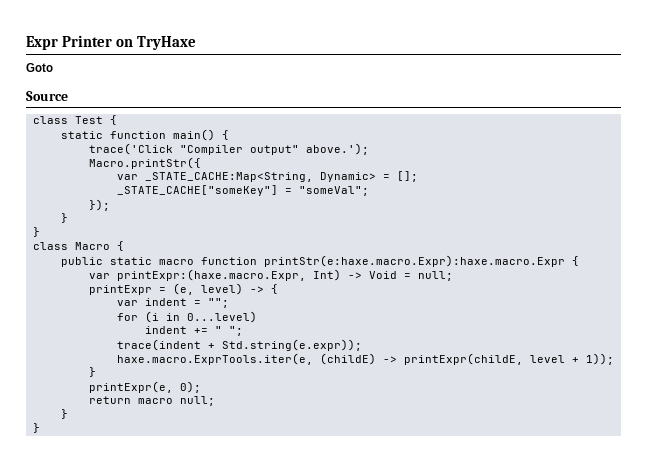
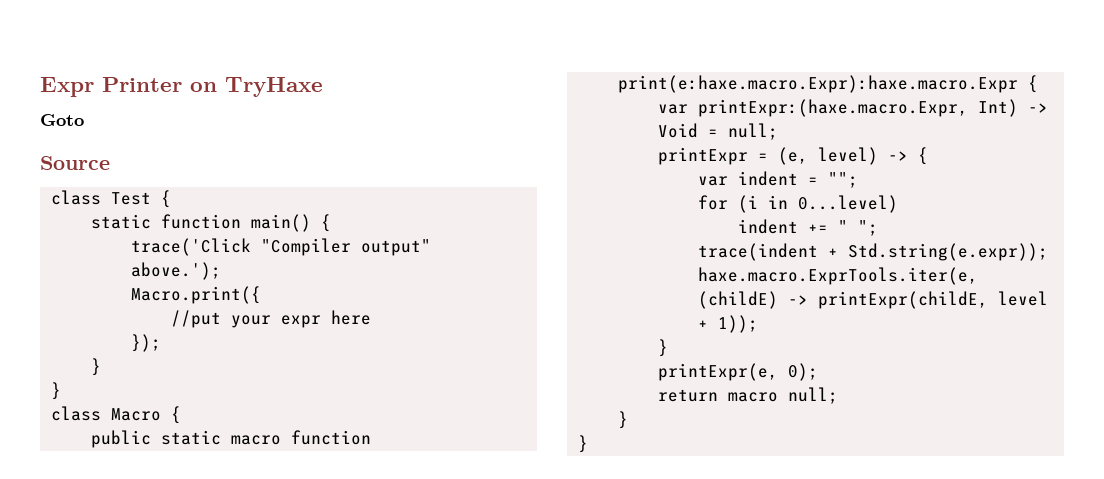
[88,157,201,169] [116,171,418,182] [116,185,369,196] Macro.printStr({ // var _STATE_CACHE:Map<String, Dynamic> = []; // _STATE_CACHE["someKey"] = "someVal"; -> [130,286,261,304] [170,310,371,328] Macro.print({ // //put your expr here
[263,255,565,267] printStr(e:haxe.macro.Expr):haxe.macro.Expr -> [617,75,1018,93] print(e:haxe.macro.Expr):haxe.macro.Expr

